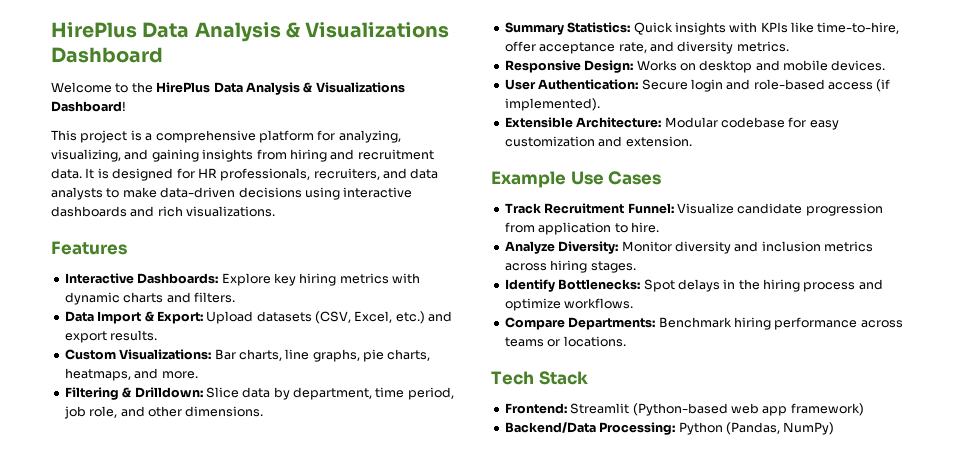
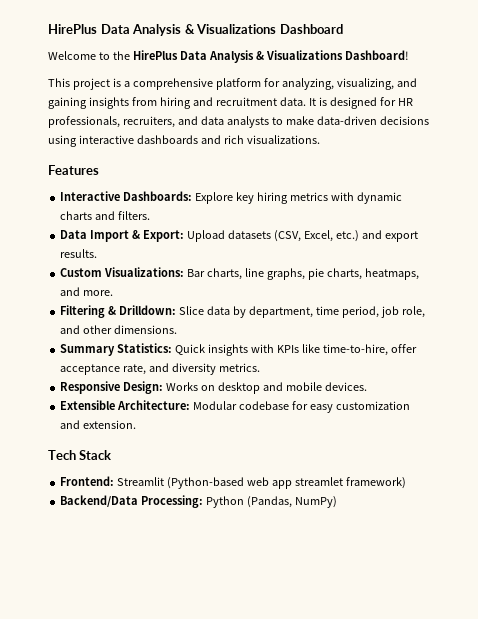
[504,79,891,92] [504,98,600,111] // User Authentication: Secure login and role-based access (if implemented). -> (367, 386) none
[491,171,662,188] [504,203,883,216] [504,222,659,235] [504,241,873,254] [504,260,636,273] [504,279,883,292] [504,298,634,311] [504,317,903,330] [504,336,626,347] // Example Use Cases // Track Recruitment Funnel: Visualize candidate progression from application to hire. // Analyze Diversity: Monitor diversity and inclusion metrics across hiring stages. // Identify Bottlenecks: Spot delays in the hiring process and optimize workflows. // Compare Departments: Benchmark hiring performance across teams or locations. -> (137, 424) none
(788, 411) none -> [294,477,343,486] streamlet

